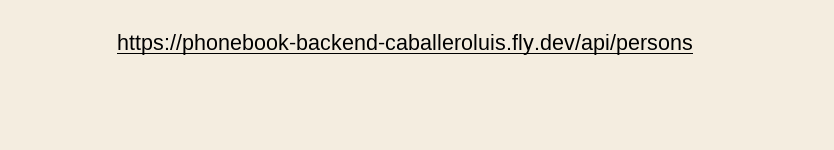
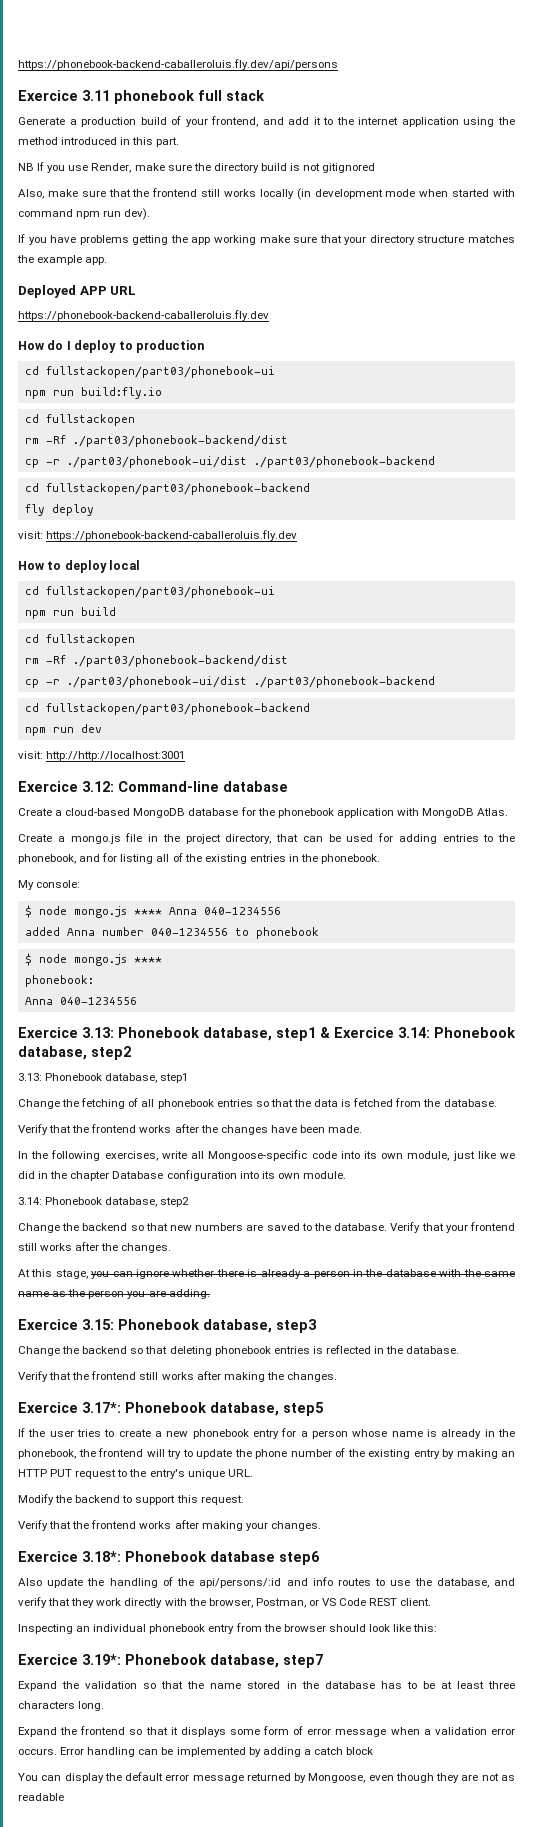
(693, 44) none -> [18,90,265,104] [18,116,515,127] [18,137,180,147] [18,162,376,173] [18,188,515,200] [18,208,151,220] [18,234,515,245] [17,255,108,265] [18,285,137,298] [18,310,269,321] [18,340,204,353] [24,366,275,378] [24,387,162,399] [24,414,135,426] [24,435,288,447] [24,456,435,468] [24,483,310,495] [24,504,94,516] [18,530,298,541] [18,560,141,573] [24,586,275,598] [24,607,116,619] [24,634,135,646] [24,655,288,667] [24,676,435,688] [24,703,310,715] [24,724,102,736] [18,751,186,761] [18,781,288,792] [18,807,509,818] [18,833,515,844] [18,853,381,864] [18,880,81,890] [24,905,281,918] [24,927,319,939] [24,953,162,966] [24,975,94,987] [24,997,137,1005] [18,1027,516,1041] [18,1046,131,1060] [18,1073,189,1083] [18,1098,497,1109] [18,1124,363,1135] [18,1150,515,1161] [18,1170,346,1181] [18,1197,190,1207] [18,1222,515,1233] [18,1242,172,1253] [18,1269,516,1279] [18,1289,210,1299] [18,1319,317,1333] [18,1345,460,1356] [18,1371,337,1382] [18,1402,324,1416] [18,1428,515,1439] [18,1448,515,1459] [18,1469,253,1479] [18,1494,244,1505] [18,1520,321,1531] [18,1551,320,1565] [18,1577,515,1588] [18,1597,432,1608] [18,1623,438,1634] [18,1654,323,1668] [18,1681,515,1691] [18,1701,105,1711] [18,1726,515,1737] [18,1747,374,1757] [18,1772,515,1783] [18,1793,64,1801] // Exercice 3.11 phonebook full stack // Generate a production build of your frontend, and add it to the internet application using the method introduced in this part. // NB If you use Render, make sure the directory build is not gitignored // Also, make sure that the frontend still works locally (in development mode when started with command npm run dev). // If you have problems getting the app working make sure that your directory structure matches the example app. // Deployed APP URL // https://phonebook-backend-caballeroluis.fly.dev // How do I deploy to production // cd fullstackopen/part03/phonebook-ui // npm run build:fly.io // cd fullstackopen // rm -Rf ./part03/phonebook-backend/dist // cp -r ./part03/phonebook-ui/dist ./part03/phonebook-backend // cd fullstackopen/part03/phonebook-backend // fly deploy // visit: https://phonebook-backend-caballeroluis.fly.dev // How to deploy local // cd fullstackopen/part03/phonebook-ui // npm run build // cd fullstackopen // rm -Rf ./part03/phonebook-backend/dist // cp -r ./part03/phonebook-ui/dist ./part03/phonebook-backend // cd fullstackopen/part03/phonebook-backend // npm run dev // visit: http://http://localhost:3001 // Exercice 3.12: Command-line database // Create a cloud-based MongoDB database for the phonebook application with MongoDB Atlas. // Create a mongo.js file in the project directory, that can be used for adding entries to the phonebook, and for listing all of the existing entries in the phonebook. // My console: // $ node mongo.js **** Anna 040-1234556 // added Anna number 040-1234556 to phonebook // $ node mongo.js **** // phonebook: // Anna 040-1234556 // Exercice 3.13: Phonebook database, step1 & Exercice 3.14: Phonebook database, step2 // 3.13: Phonebook database, step1 // Change the fetching of all phonebook entries so that the data is fetched from the database. // Verify that the frontend works after the changes have been made. // In the following exercises, write all Mongoose-specific code into its own module, just like we did in the chapter Database configuration into its own module. // 3.14: Phonebook database, step2 // Change the backend so that new numbers are saved to the database. Verify that your frontend still works after the changes. // At this stage, you can ignore whether there is already a person in the database with the same name as the person you are adding. // Exercice 3.15: Phonebook database, step3 // Change the backend so that deleting phonebook entries is reflected in the database. // Verify that the frontend still works after making the changes. // Exercice 3.17*: Phonebook database, step5 // If the user tries to create a new phonebook entry for a person whose name is already in the phonebook, the frontend will try to update the phone number of the existing entry by making an HTTP PUT request to the entry's unique URL. // Modify the backend to support this request. // Verify that the frontend works after making your changes. // Exercice 3.18*: Phonebook database step6 // Also update the handling of the api/persons/:id and info routes to use the database, and verify that they work directly with the browser, Postman, or VS Code REST client. // Inspecting an individual phonebook entry from the browser should look like this: // Exercice 3.19*: Phonebook database, step7 // Expand the validation so that the name stored in the database has to be at least three characters long. // Expand the frontend so that it displays some form of error message when a validation error occurs. Error handling can be implemented by adding a catch block // You can display the default error message returned by Mongoose, even though they are not as readable

